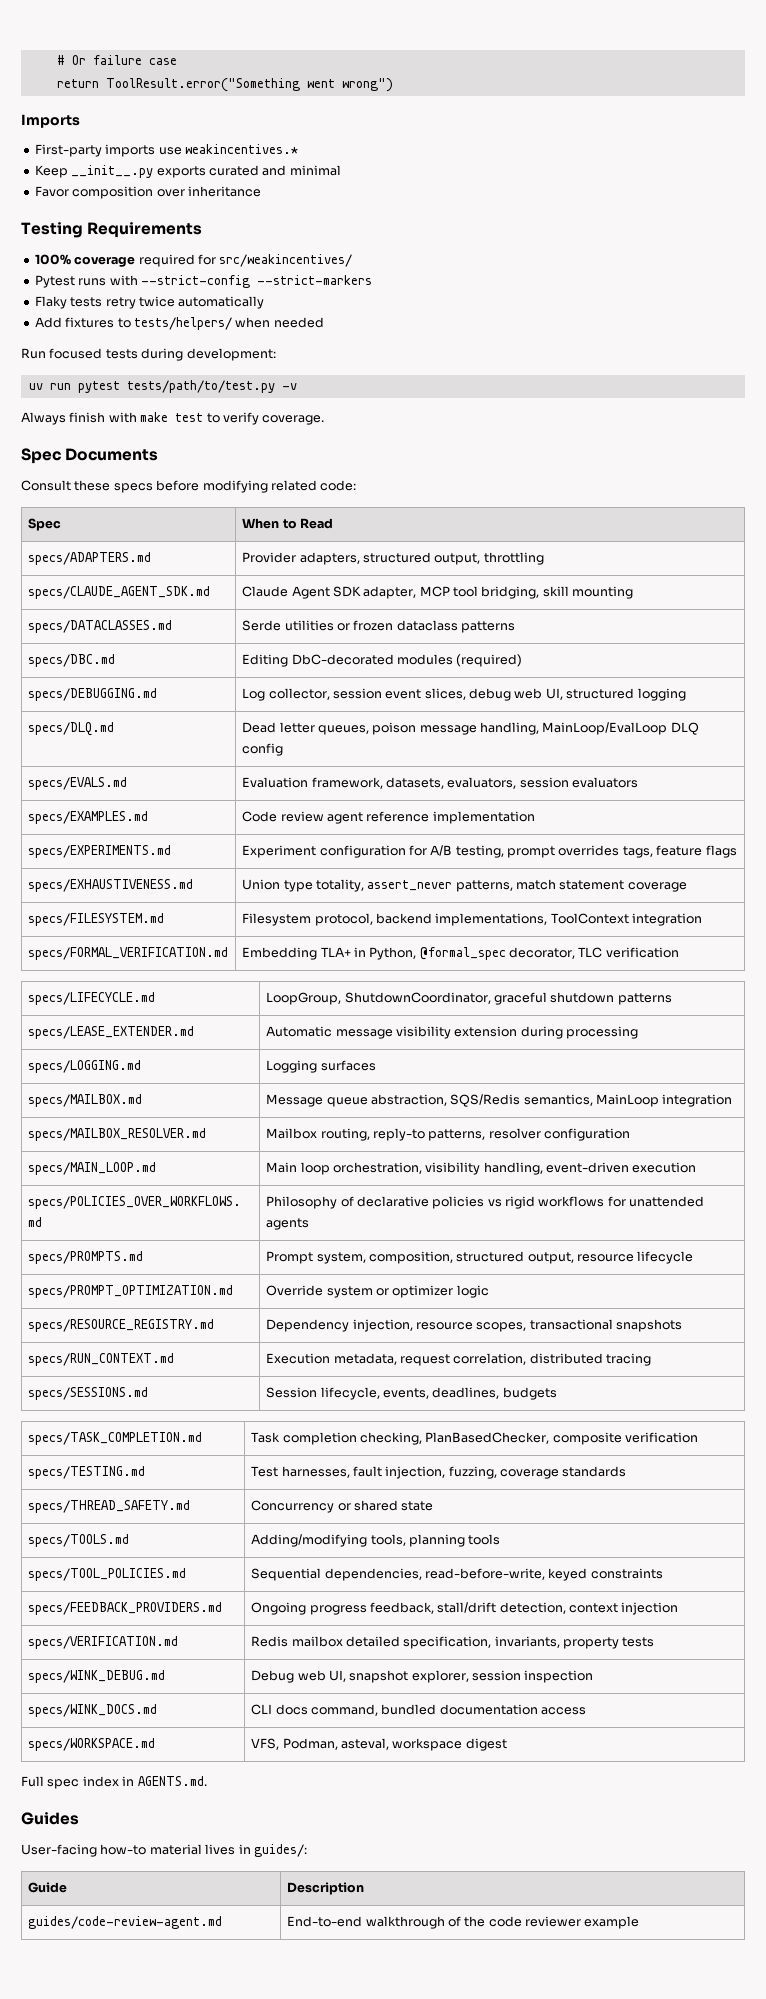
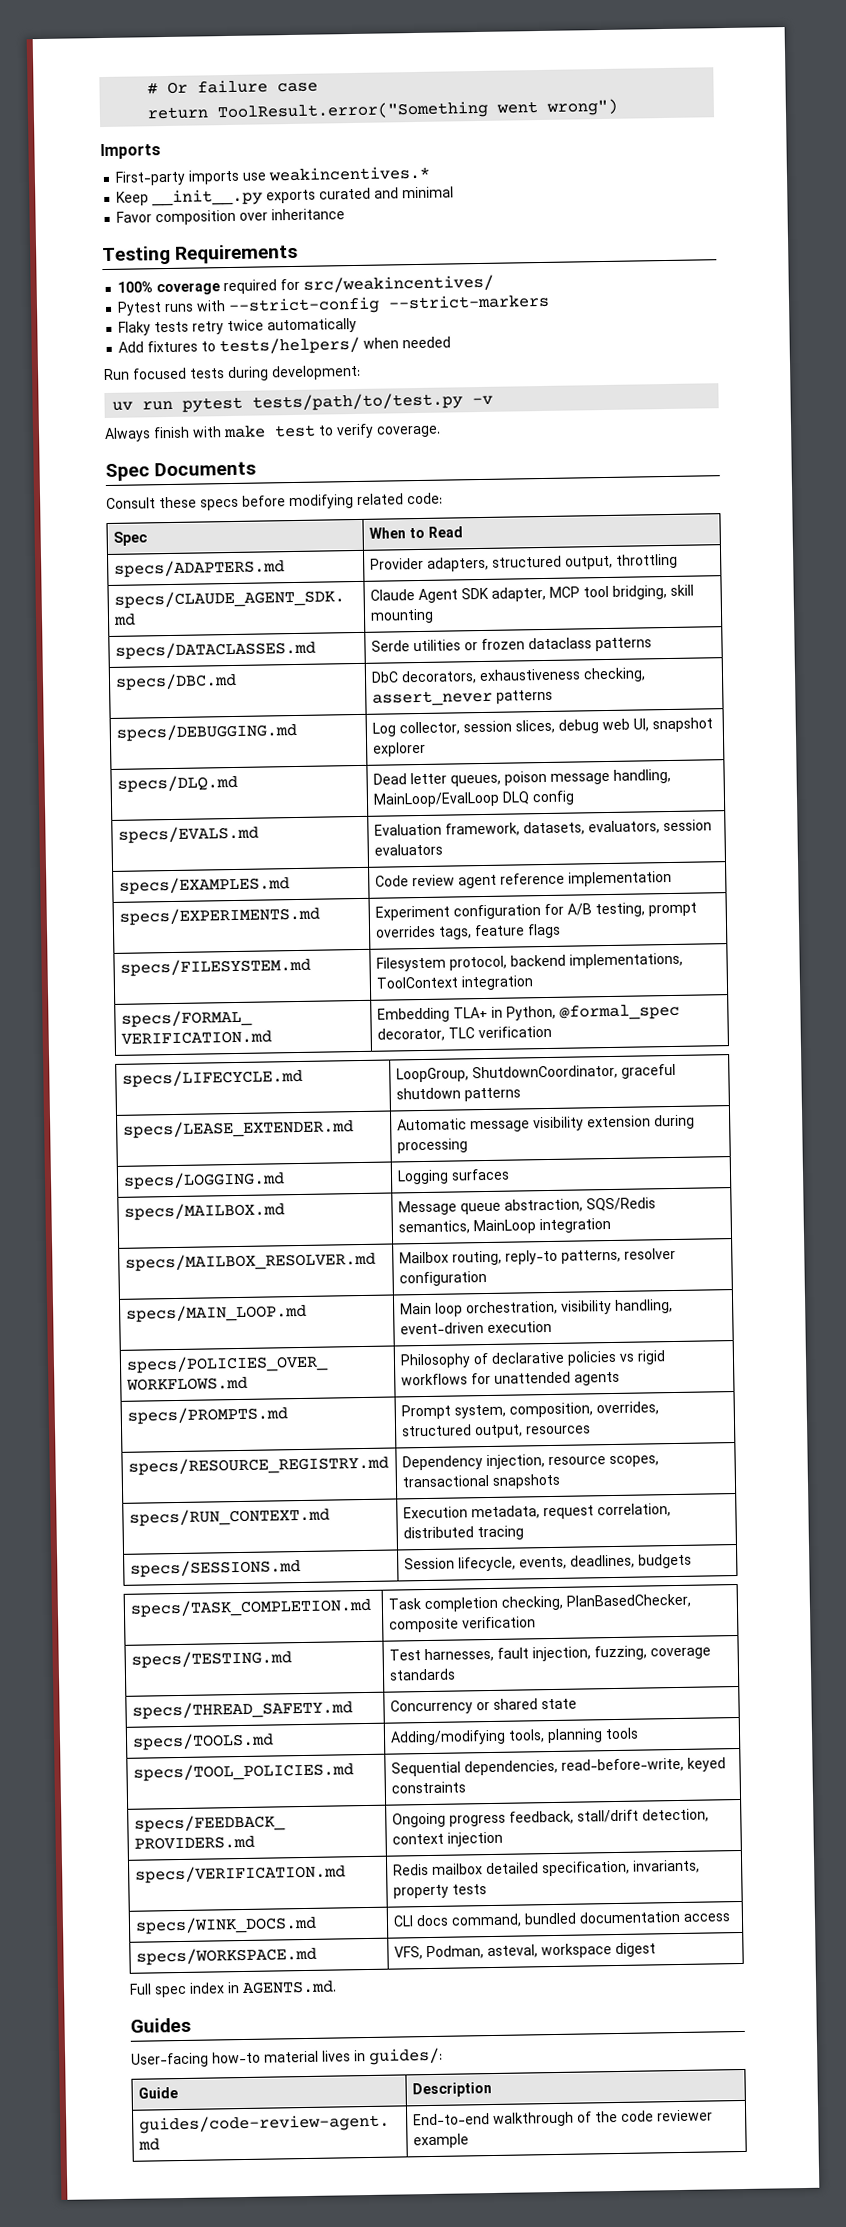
[242,654,523,667] Editing DbC-decorated modules (required) -> [370,667,646,685] [371,689,553,707] DbC decorators, exhaustiveness checking, assert_never patterns
[385,689,422,699] event -> (512, 726) none
[566,688,686,701] structured logging -> [651,717,713,733] [372,741,426,757] snapshot explorer
[28,879,194,892] [242,879,687,892] // specs/EXHAUSTIVENESS.md | Union type totality, assert_never patterns, match statement coverage -> (561, 931) none
[456,1251,694,1264] [28,1285,234,1298] [266,1285,489,1298] structured output, resource lifecycle // specs/PROMPT_OPTIMIZATION.md | Override system or optimizer logic -> [595,1401,659,1416] [401,1424,591,1439] overrides, structured output, resources
[28,1670,166,1683] [251,1670,594,1683] // specs/WINK_DEBUG.md | Debug web UI, snapshot explorer, session inspection -> (487, 1889) none

